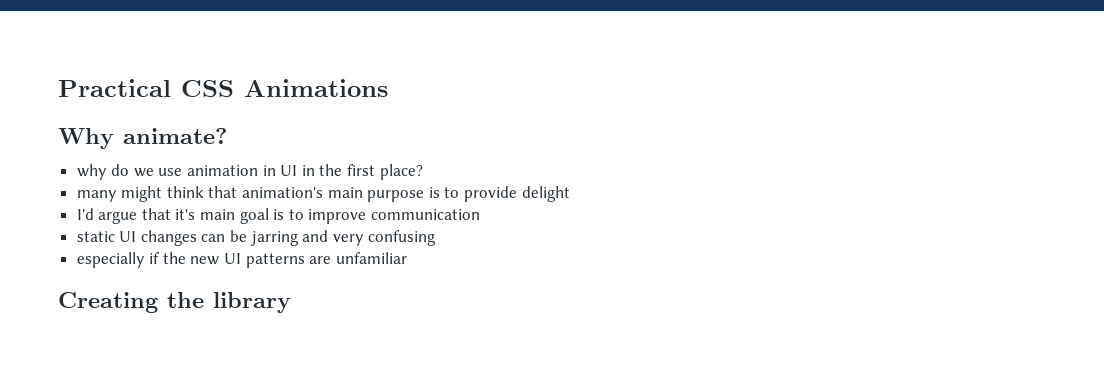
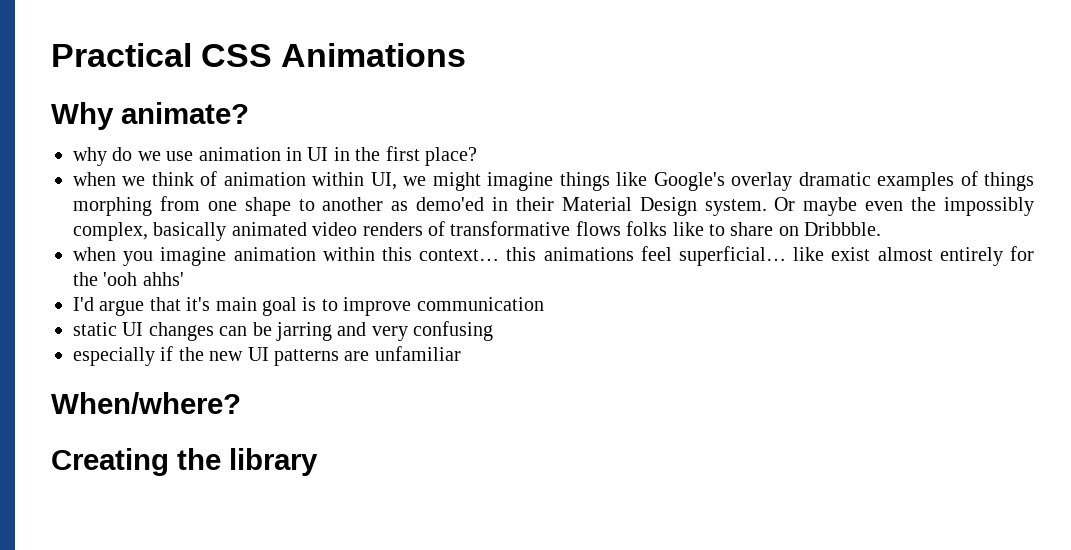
[76,186,570,202] many might think that animation's main purpose is to provide delight -> [73,171,1034,191] [73,196,1034,216] [73,221,882,241] [73,246,1035,266] [73,272,184,286] when we think of animation within UI, we might imagine things like Google's overlay dramatic examples of things morphing from one shape to another as demo'ed in their Material Design system. Or maybe even the impossibly complex, basically animated video renders of transformative flows folks like to share on Dribbble. // when you imagine animation within this context… this animations feel superficial… like exist almost entirely for the 'ooh ahhs'
(407, 258) none -> [51,392,241,414] // When/where?

